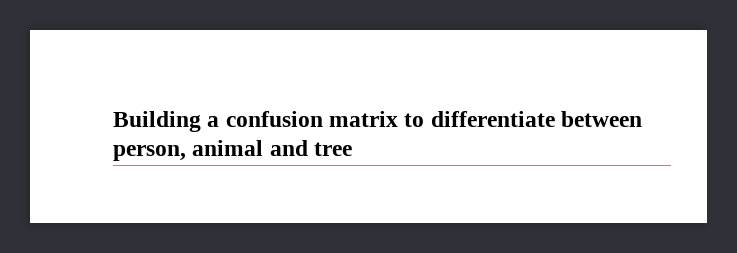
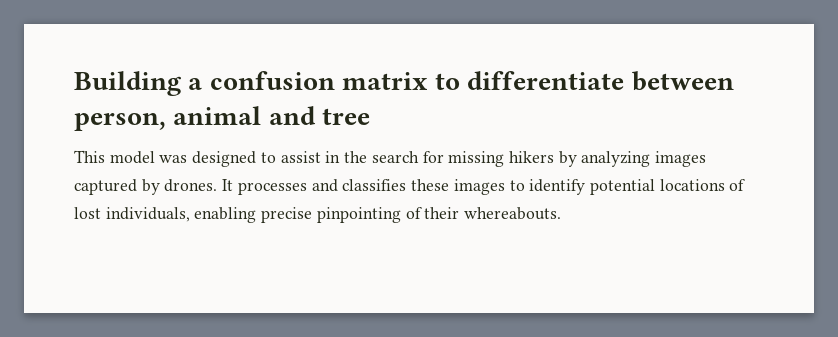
(353, 149) none -> [74,150,707,167] [74,179,746,195] [74,207,562,223] // This model was designed to assist in the search for missing hikers by analyzing images captured by drones. It processes and classifies these images to identify potential locations of lost individuals, enabling precise pinpointing of their whereabouts.

